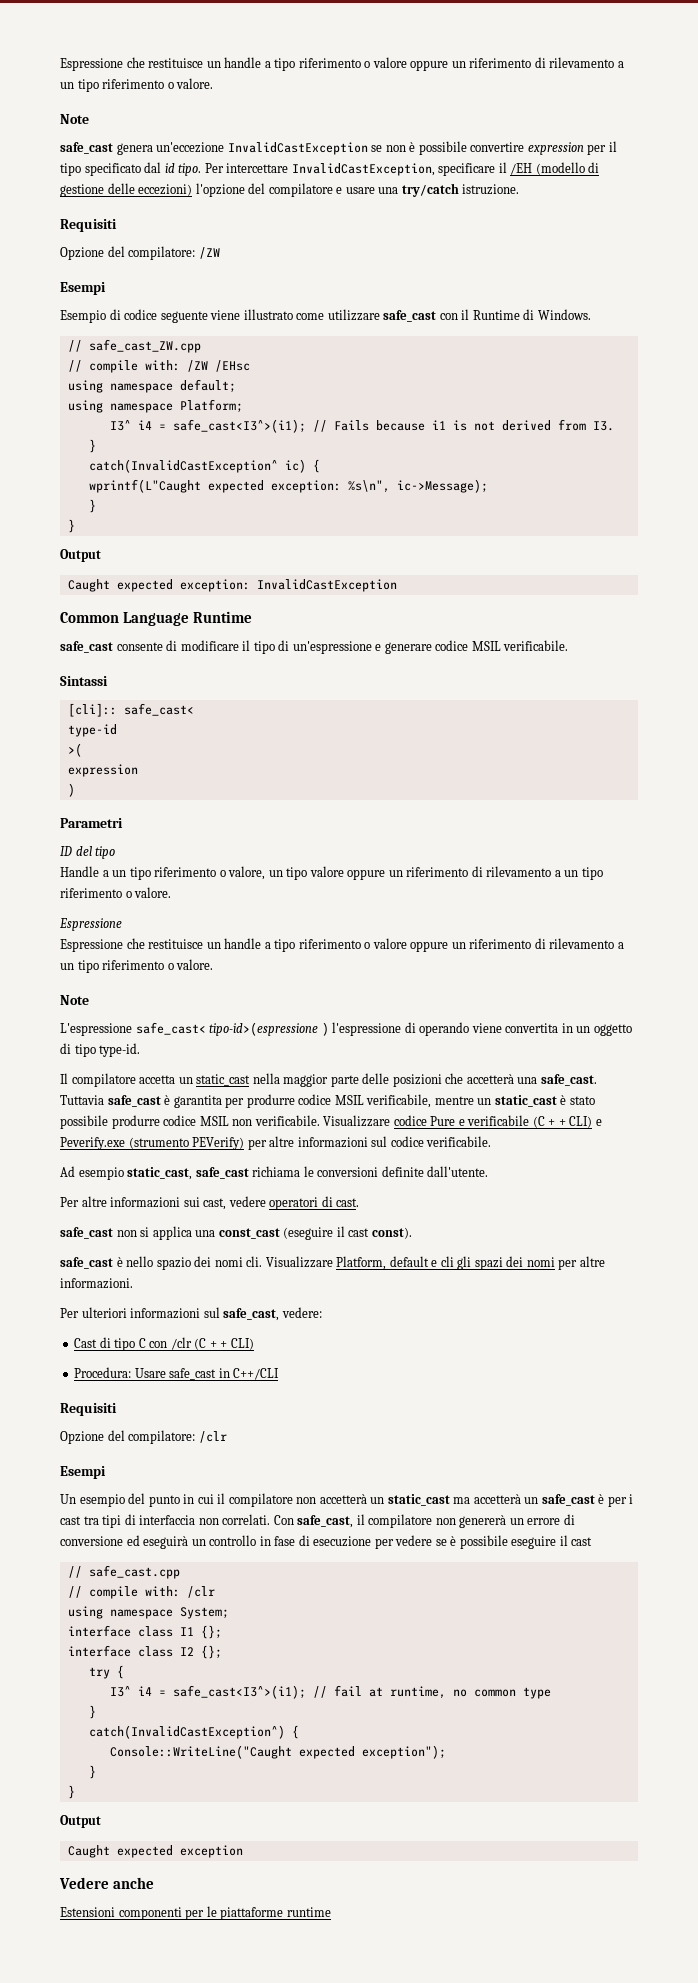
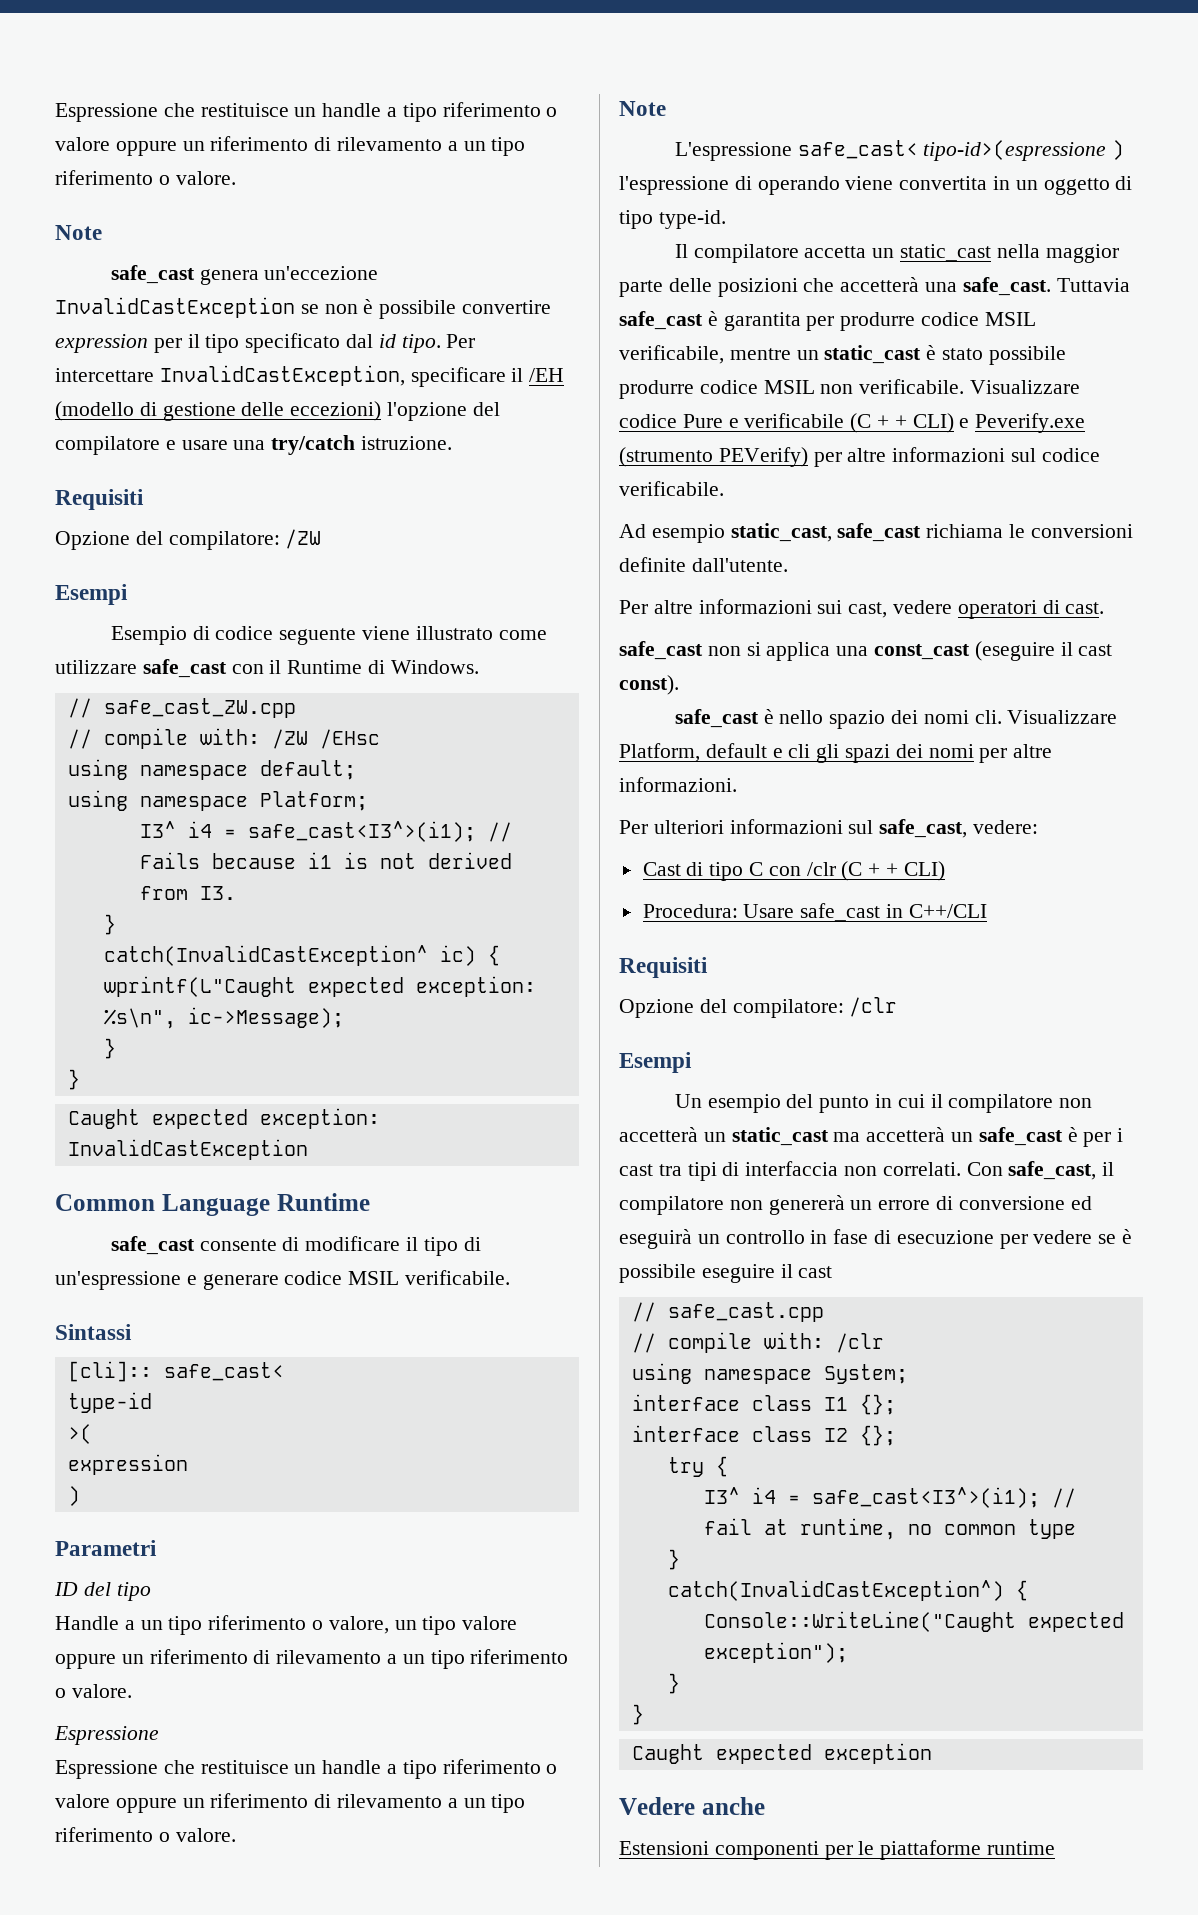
[60,549,101,562] // Output -> (80, 1079) none
[60,1815,101,1828] // Output -> (644, 1714) none

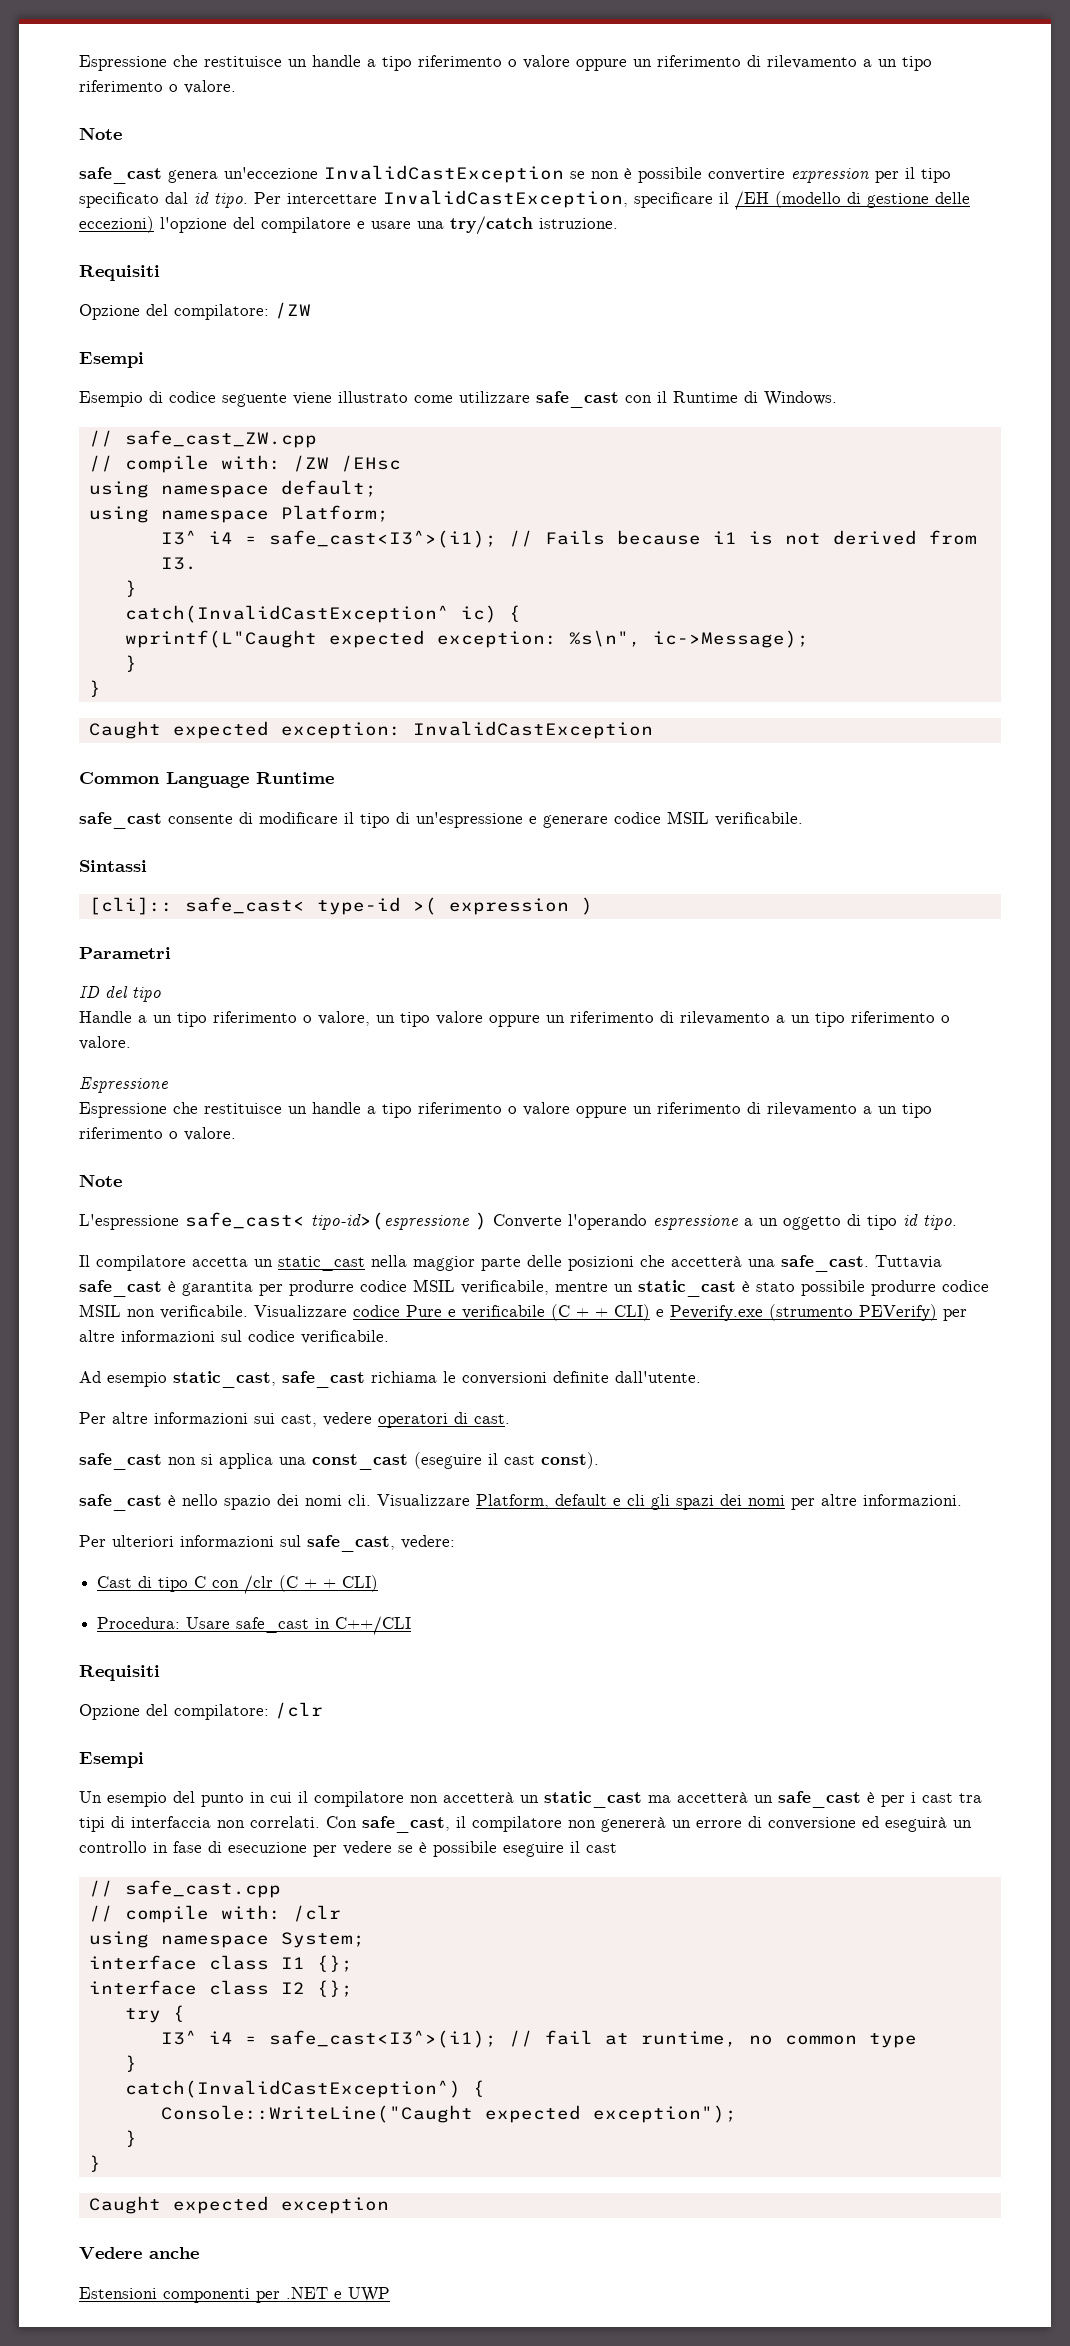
(284, 1371) // -> (305, 905) none
(152, 1402) // -> (401, 906) none
[67,1454,188,1475] // expression // -> [448,898,569,915] expression
[619,176,1011,195] l'espressione di operando viene convertita in -> [493,1214,753,1230] Converte l'operando espressione a
[658,210,726,229] type-id. -> [903,1214,957,1230] id tipo.
[858,1840,1056,1860] le piattaforme runtime -> [286,2287,390,2302] .NET e UWP

